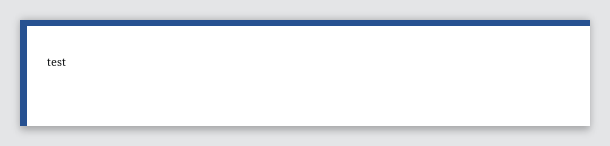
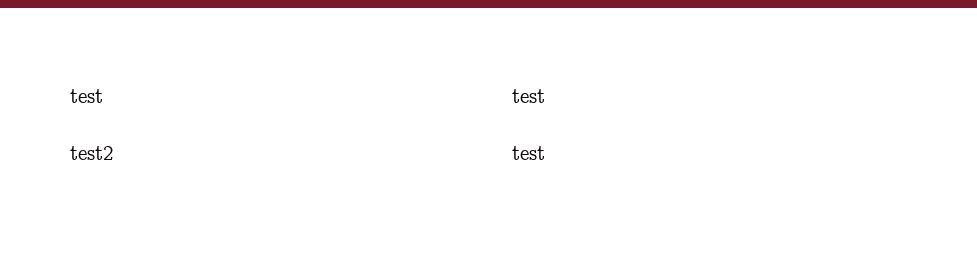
[47,58,66,66] test -> [70,89,103,103] [70,146,114,160] [512,89,545,103] [512,146,545,160] test // test2 // test // test

